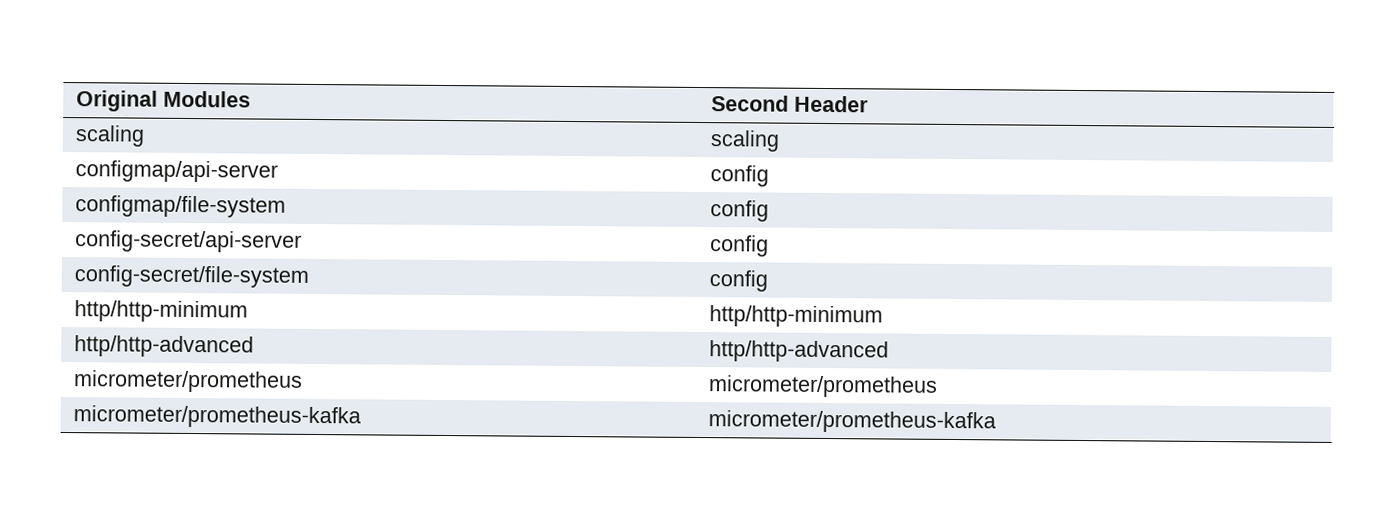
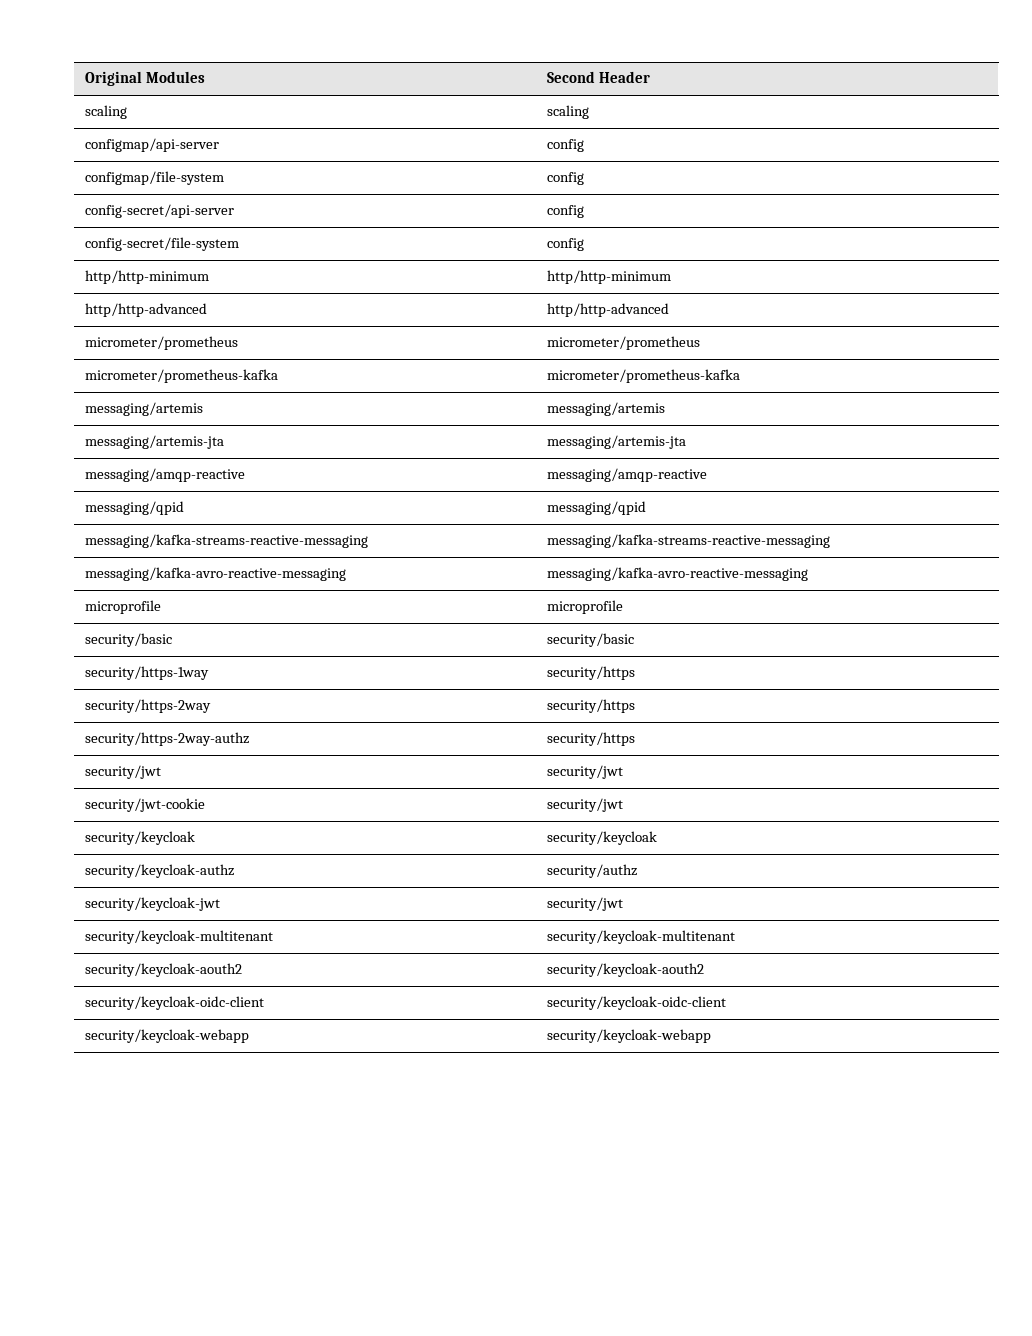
(996, 422) none -> [85,402,204,416] [547,402,666,416] [85,435,225,449] [547,435,687,449] [85,468,246,482] [547,468,708,482] [85,501,185,515] [547,501,647,515] [85,534,369,548] [547,534,831,548] [85,567,347,581] [547,567,809,581] [85,600,162,614] [547,600,624,614] [85,633,173,647] [547,633,635,647] [85,666,210,680] [547,666,636,680] [85,699,212,713] [547,699,636,713] [85,732,250,746] [547,732,636,746] [85,765,162,779] [547,765,624,779] [85,798,206,812] [547,798,624,812] [85,831,196,845] [547,831,658,845] [85,864,235,878] [547,864,638,878] [85,897,221,911] [547,897,624,911] [85,930,274,944] [547,930,736,944] [85,963,243,977] [547,963,705,977] [85,996,265,1010] [547,996,727,1010] [85,1029,250,1043] [547,1029,712,1043] // messaging/artemis | messaging/artemis // messaging/artemis-jta | messaging/artemis-jta // messaging/amqp-reactive | messaging/amqp-reactive // messaging/qpid | messaging/qpid // messaging/kafka-streams-reactive-messaging | messaging/kafka-streams-reactive-messaging // messaging/kafka-avro-reactive-messaging | messaging/kafka-avro-reactive-messaging // microprofile | microprofile // security/basic | security/basic // security/https-1way | security/https // security/https-2way | security/https // security/https-2way-authz | security/https // security/jwt | security/jwt // security/jwt-cookie | security/jwt // security/keycloak | security/keycloak // security/keycloak-authz | security/authz // security/keycloak-jwt | security/jwt // security/keycloak-multitenant | security/keycloak-multitenant // security/keycloak-aouth2 | security/keycloak-aouth2 // security/keycloak-oidc-client | security/keycloak-oidc-client // security/keycloak-webapp | security/keycloak-webapp

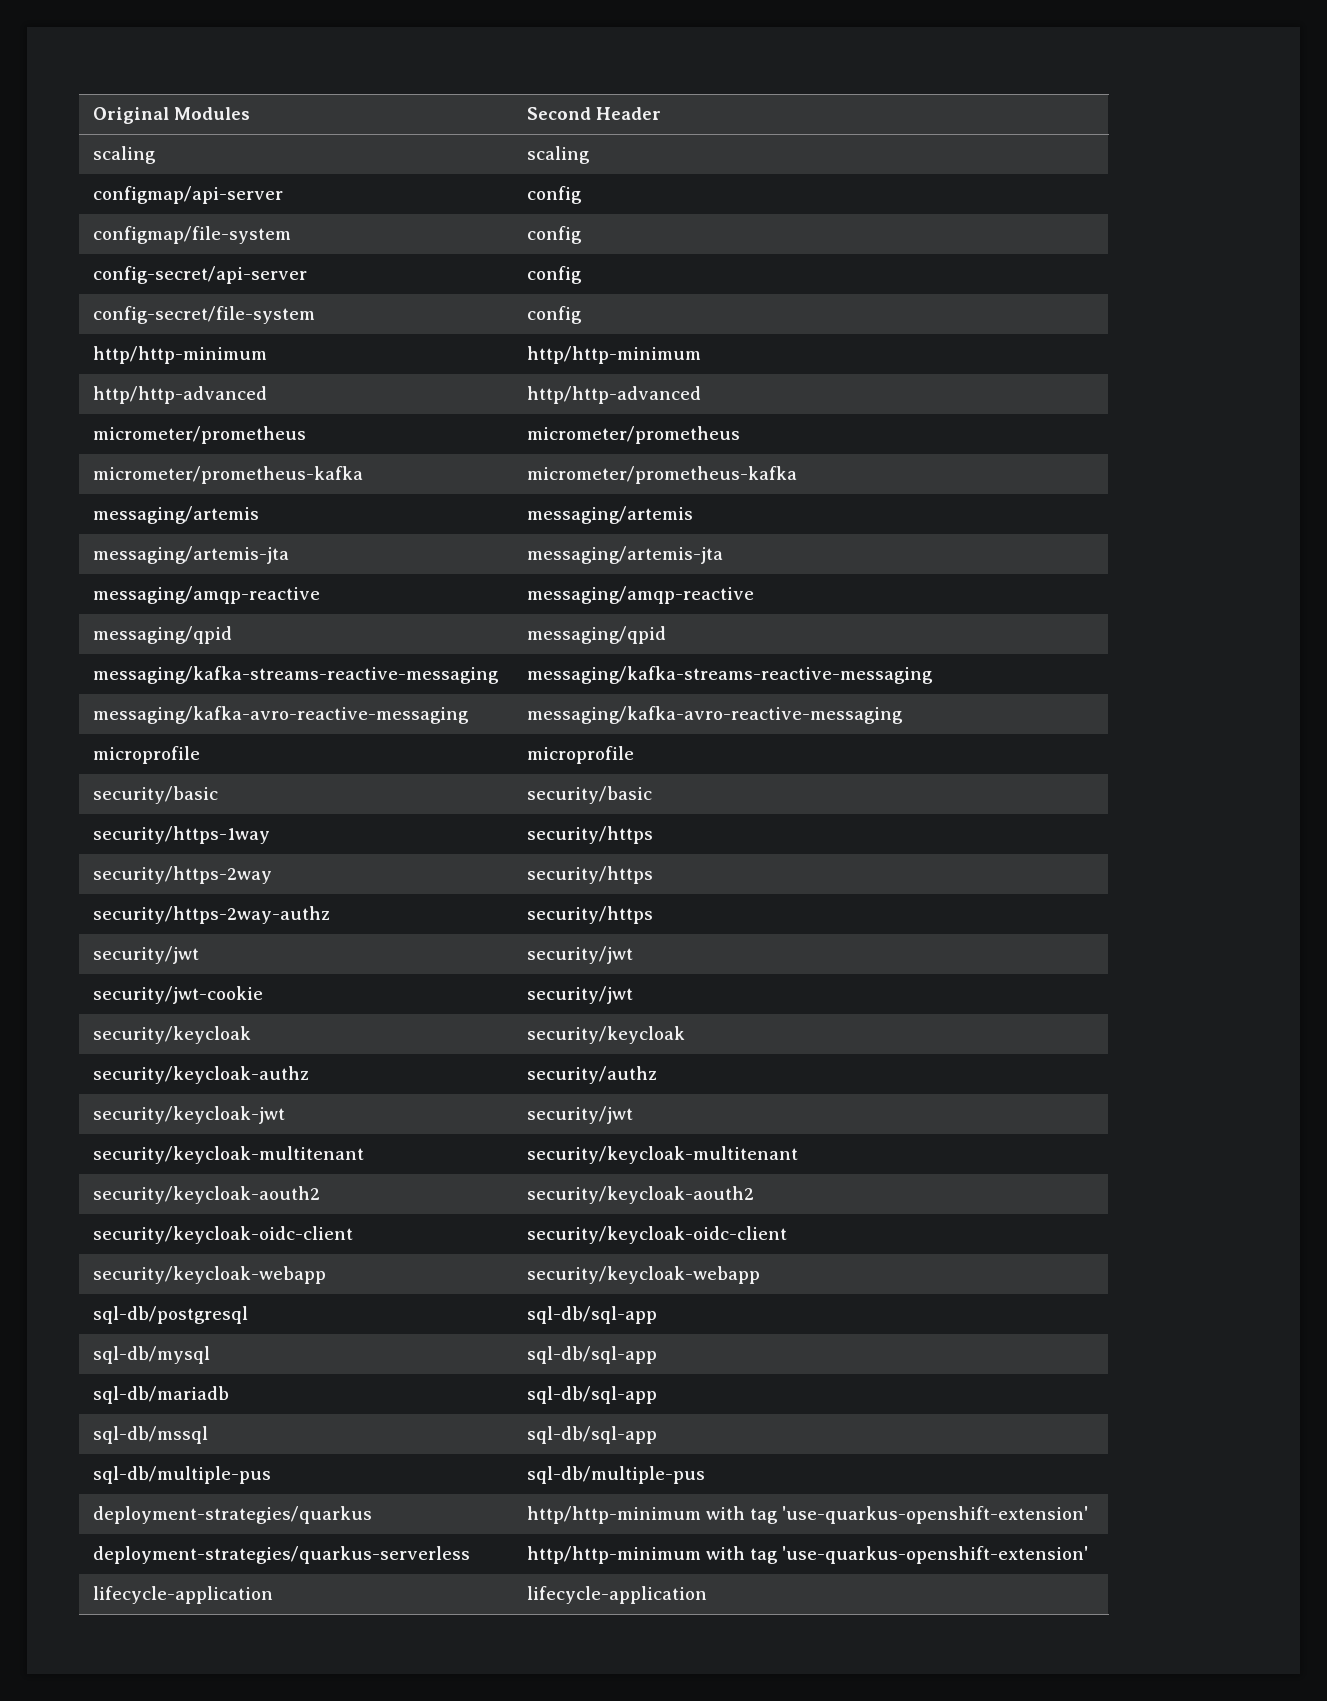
(712, 1036) none -> [93,1306,249,1324] [527,1306,658,1324] [93,1346,211,1364] [527,1346,658,1364] [93,1386,230,1404] [527,1386,658,1404] [93,1426,209,1444] [527,1426,658,1444] [93,1466,272,1484] [527,1466,706,1484] [93,1506,373,1524] [527,1506,1089,1524] [93,1546,471,1564] [527,1546,1089,1564] [93,1586,274,1604] [527,1586,708,1604] // sql-db/postgresql | sql-db/sql-app // sql-db/mysql | sql-db/sql-app // sql-db/mariadb | sql-db/sql-app // sql-db/mssql | sql-db/sql-app // sql-db/multiple-pus | sql-db/multiple-pus // deployment-strategies/quarkus | http/http-minimum with tag 'use-quarkus-openshift-extension' // deployment-strategies/quarkus-serverless | http/http-minimum with tag 'use-quarkus-openshift-extension' // lifecycle-application | lifecycle-application

